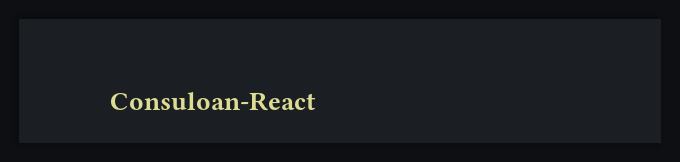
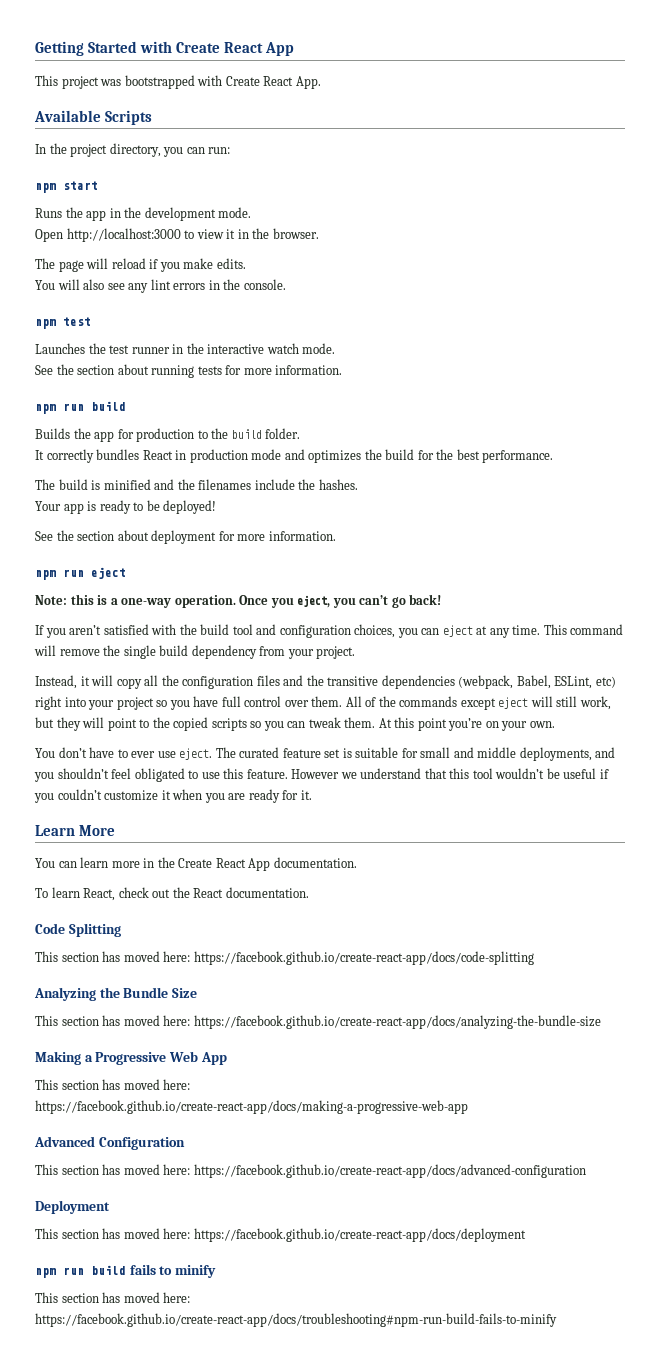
[110,92,316,111] Consuloan-React -> [35,41,295,56] [35,75,321,89] [34,110,152,125] [35,143,231,157] [35,181,98,193] [35,207,252,221] [35,228,319,242] [35,258,246,272] [35,279,286,293] [35,317,91,329] [35,343,336,354] [35,364,343,378] [35,401,126,414] [35,428,301,442] [35,449,554,463] [35,479,358,490] [35,500,217,514] [35,530,336,544] [35,567,126,580] [35,594,442,608] [35,624,624,638] [34,645,356,659] [35,675,616,689] [35,696,611,710] [35,717,555,731] [35,747,616,761] [34,768,609,782] [34,789,312,803] [35,825,115,836] [35,857,357,871] [35,887,309,901] [35,923,121,937] [35,951,534,965] [34,987,197,1001] [35,1015,601,1029] [35,1051,227,1065] [35,1079,191,1090] [35,1100,468,1114] [34,1136,185,1150] [35,1164,586,1178] [35,1200,110,1214] [35,1228,526,1242] [35,1264,216,1278] [35,1292,191,1303] [35,1313,557,1327] Getting Started with Create React App // This project was bootstrapped with Create React App. // Available Scripts // In the project directory, you can run: // npm start // Runs the app in the development mode. // Open http://localhost:3000 to view it in the browser. // The page will reload if you make edits. // You will also see any lint errors in the console. // npm test // Launches the test runner in the interactive watch mode. // See the section about running tests for more information. // npm run build // Builds the app for production to the build folder. // It correctly bundles React in production mode and optimizes the build for the best performance. // The build is minified and the filenames include the hashes. // Your app is ready to be deployed! // See the section about deployment for more information. // npm run eject // Note: this is a one-way operation. Once you eject, you can’t go back! // If you aren’t satisfied with the build tool and configuration choices, you can eject at any time. This command will remove the single build dependency from your project. // Instead, it will copy all the configuration files and the transitive dependencies (webpack, Babel, ESLint, etc) right into your project so you have full control over them. All of the commands except eject will still work, but they will point to the copied scripts so you can tweak them. At this point you’re on your own. // You don’t have to ever use eject. The curated feature set is suitable for small and middle deployments, and you shouldn’t feel obligated to use this feature. However we understand that this tool wouldn’t be useful if you couldn’t customize it when you are ready for it. // Learn More // You can learn more in the Create React App documentation. // To learn React, check out the React documentation. // Code Splitting // This section has moved here: https://facebook.github.io/create-react-app/docs/code-splitting // Analyzing the Bundle Size // This section has moved here: https://facebook.github.io/create-react-app/docs/analyzing-the-bundle-size // Making a Progressive Web App // This section has moved here: https://facebook.github.io/create-react-app/docs/making-a-progressive-web-app // Advanced Configuration // This section has moved here: https://facebook.github.io/create-react-app/docs/advanced-configuration // Deployment // This section has moved here: https://facebook.github.io/create-react-app/docs/deployment // npm run build fails to minify // This section has moved here: https://facebook.github.io/create-react-app/docs/troubleshooting#npm-run-build-fails-to-minify

